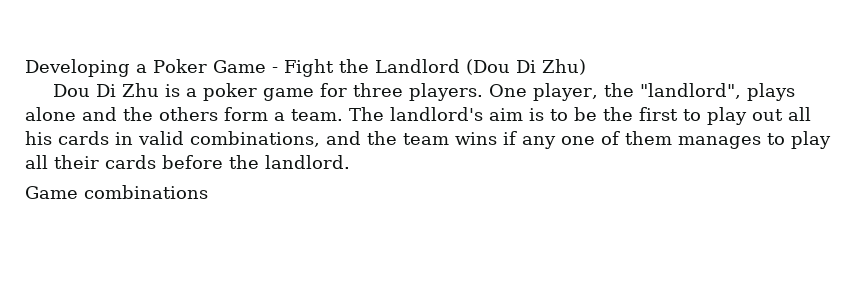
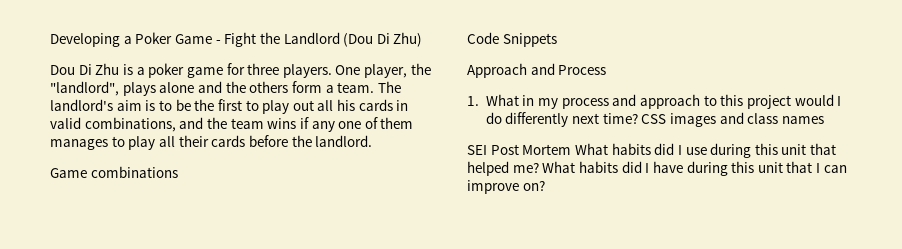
(208, 192) none -> [467,32,557,47] [467,63,607,78] [467,94,842,109] [485,112,824,127] [467,143,837,158] [467,161,847,176] [467,180,545,194] // Code Snippets // Approach and Process // 1. What in my process and approach to this project would I do differently next time? CSS images and class names // SEI Post Mortem What habits did I use during this unit that helped me? What habits did I have during this unit that I can improve on?

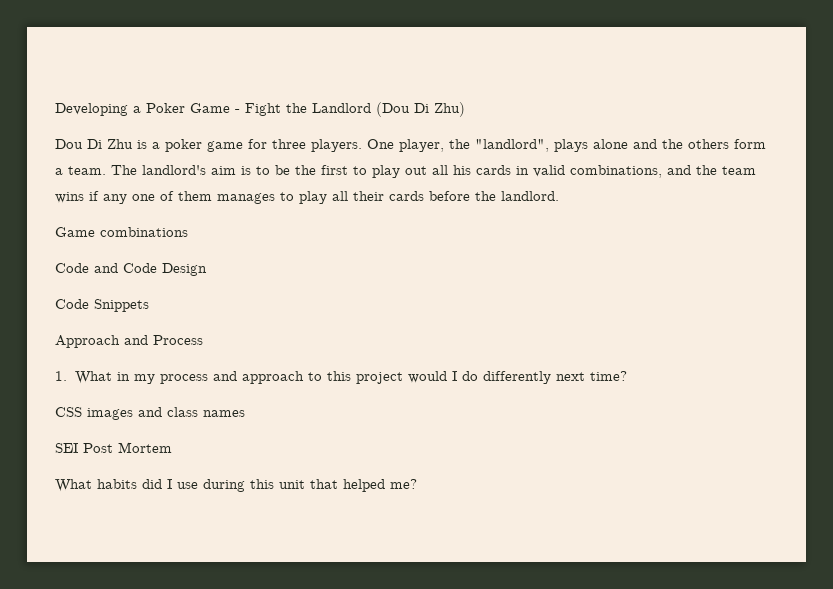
(178, 172) none -> [55,263,207,276] // Code and Code Design
(638, 118) none -> (627, 376) //
(572, 149) none -> (172, 447) //
[542,161,847,176] [467,180,545,194] What habits did I have during this unit that I can improve on? -> (417, 484) none

